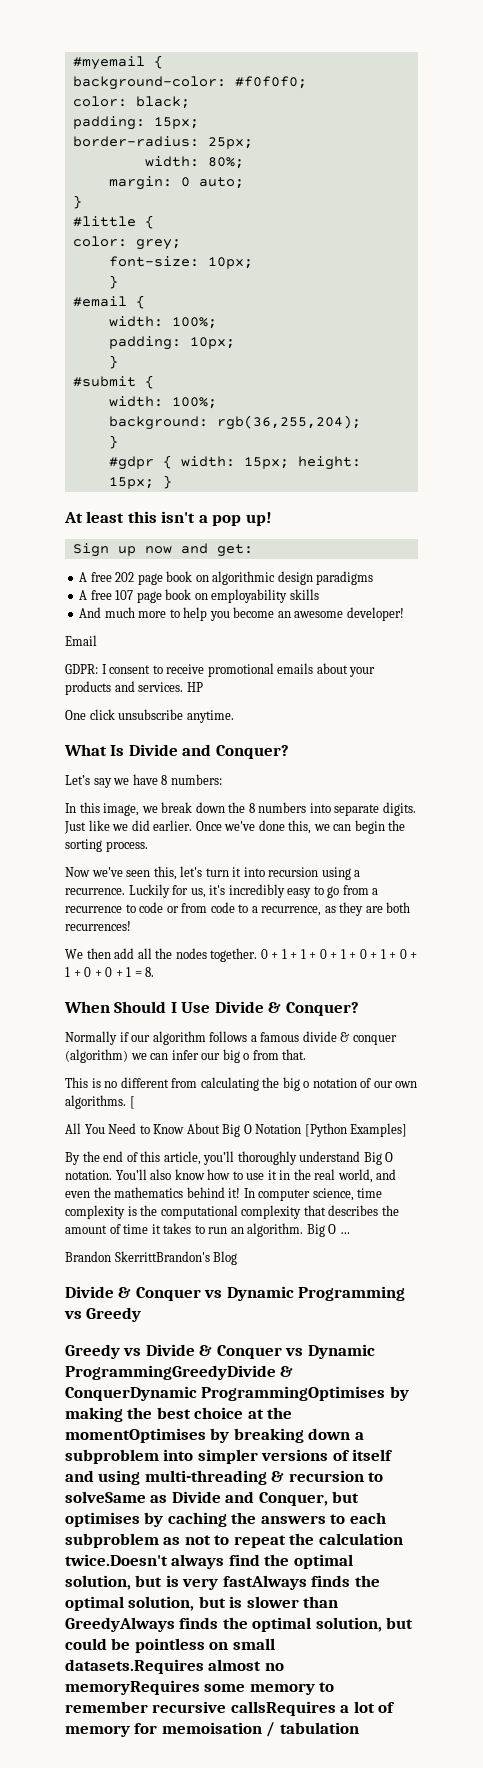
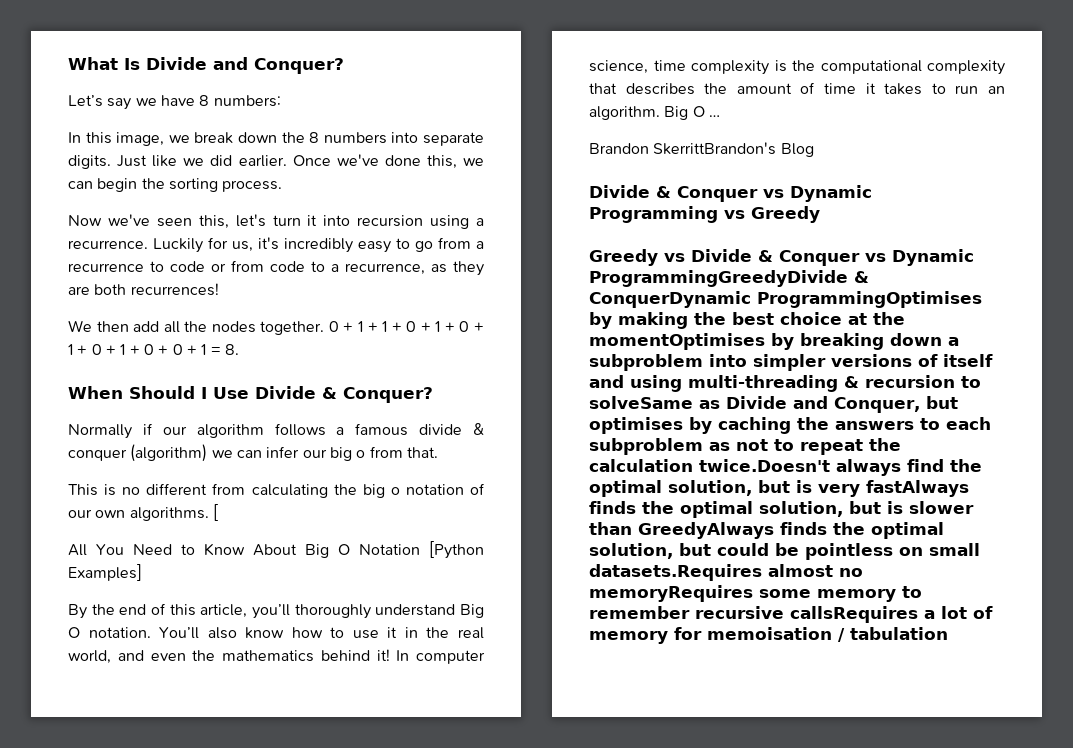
[72,55,163,70] [72,76,307,90] [72,96,190,109] [72,116,199,130] [72,136,253,149] [144,156,244,169] [108,176,244,190] [72,195,82,209] [72,215,154,229] [72,236,181,250] [108,256,253,269] [108,275,118,289] [72,295,145,309] [108,316,217,329] [108,336,235,350] [108,355,118,369] [72,375,154,389] [108,396,217,409] [108,415,361,430] [108,435,118,449] [108,455,361,470] [108,475,172,489] [64,511,272,526] [72,543,253,557] [79,571,374,585] [79,589,319,603] [79,607,404,621] [65,635,97,646] [65,663,376,677] [65,681,203,695] [65,709,234,723] #myemail { // background-color: #f0f0f0; // color: black; // padding: 15px; // border-radius: 25px; // width: 80%; // margin: 0 auto; // } // #little { // color: grey; // font-size: 10px; // } // #email { // width: 100%; // padding: 10px; // } // #submit { // width: 100%; // background: rgb(36,255,204); // } // #gdpr { width: 15px; height: 15px; } // At least this isn't a pop up! // Sign up now and get: // A free 202 page book on algorithmic design paradigms // A free 107 page book on employability skills // And much more to help you become an awesome developer! // Email // GDPR: I consent to receive promotional emails about your products and services. HP // One click unsubscribe anytime. // -> (68, 63) none

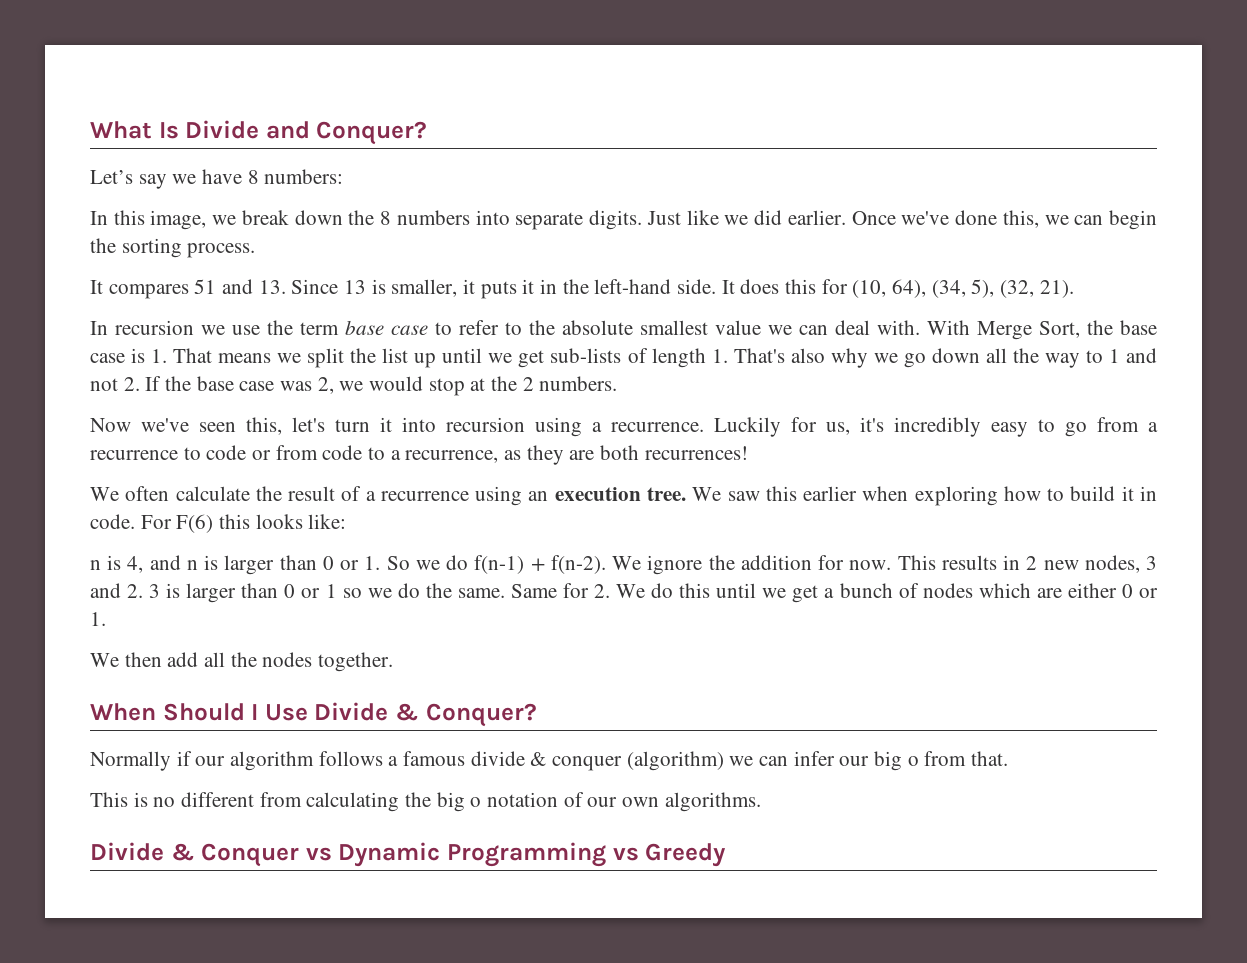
(283, 186) none -> [90,279,1074,299] [90,320,1157,340] [90,348,1158,368] [90,376,618,396] // It compares 51 and 13. Since 13 is smaller, it puts it in the left-hand side. It does this for (10, 64), (34, 5), (32, 21). // In recursion we use the term base case to refer to the absolute smallest value we can deal with. With Merge Sort, the base case is 1. That means we split the list up until we get sub-lists of length 1. That's also why we go down all the way to 1 and not 2. If the base case was 2, we would stop at the 2 numbers.
(219, 289) none -> [90,486,1157,506] [90,514,347,533] [90,555,1158,575] [90,583,1159,603] [90,612,106,626] // We often calculate the result of a recurrence using an execution tree. We saw this earlier when exploring how to build it in code. For F(6) this looks like: // n is 4, and n is larger than 0 or 1. So we do f(n-1) + f(n-2). We ignore the addition for now. This results in 2 new nodes, 3 and 2. 3 is larger than 0 or 1 so we do the same. Same for 2. We do this until we get a bunch of nodes which are either 0 or 1.
[328,321,484,332] [68,344,239,355] 0 + 1 + 1 + 0 + 1 + 0 + 1 + 0 + 1 + 0 + 0 + 1 = 8. -> (394, 662) none
[212,504,218,521] [68,541,484,559] [68,564,142,581] [68,603,484,619] [68,627,485,639] [68,649,485,664] [589,60,1005,75] [589,82,1006,95] [589,106,720,120] [589,142,814,157] [ // All You Need to Know About Big O Notation [Python Examples] // By the end of this article, you’ll thoroughly understand Big O notation. You’ll also know how to use it in the real world, and even the mathematics behind it! In computer science, time complexity is the computational complexity that describes the amount of time it takes to run an algorithm. Big O … // Brandon SkerrittBrandon's Blog -> (761, 802) none
[589,249,974,266] [589,270,869,287] [589,291,982,308] [589,312,905,329] [589,333,959,350] [589,354,993,371] [589,375,981,392] [589,396,958,413] [589,417,991,434] [589,438,901,455] [589,459,982,476] [589,480,969,497] [589,501,974,518] [589,522,944,539] [589,543,980,560] [589,564,863,581] [589,585,922,602] [589,606,993,623] [589,627,948,644] // Greedy vs Divide & Conquer vs Dynamic ProgrammingGreedyDivide & ConquerDynamic ProgrammingOptimises by making the best choice at the momentOptimises by breaking down a subproblem into simpler versions of itself and using multi-threading & recursion to solveSame as Divide and Conquer, but optimises by caching the answers to each subproblem as not to repeat the calculation twice.Doesn't always find the optimal solution, but is very fastAlways finds the optimal solution, but is slower than GreedyAlways finds the optimal solution, but could be pointless on small datasets.Requires almost no memoryRequires some memory to remember recursive callsRequires a lot of memory for memoisation / tabulation -> (727, 855) none

